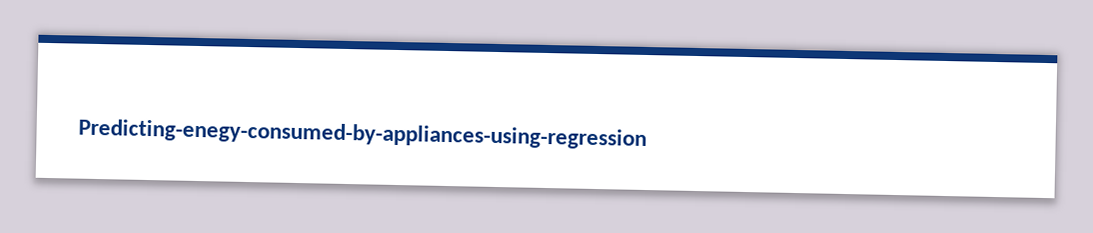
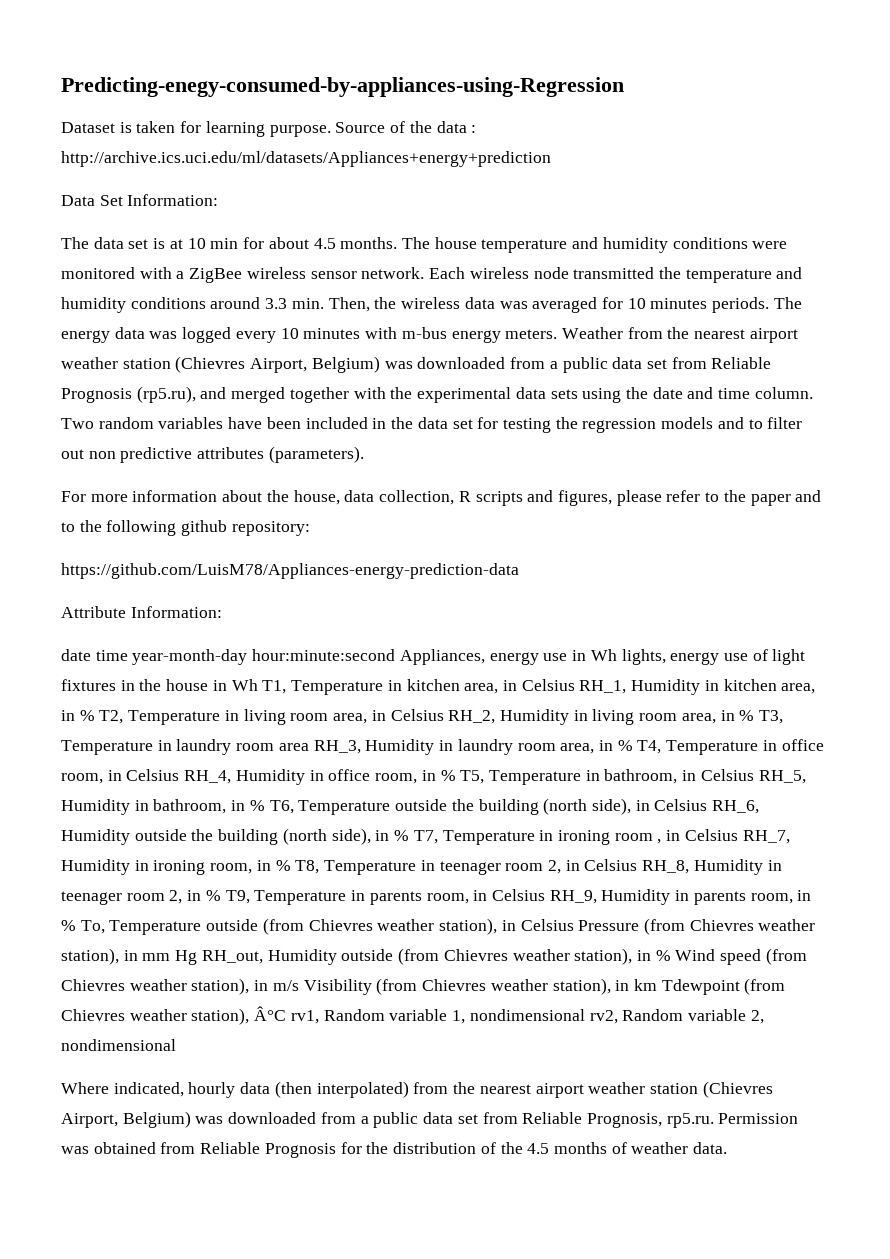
[78,118,647,151] Predicting-enegy-consumed-by-appliances-using-regression -> [61,77,624,97] [61,121,477,137] [61,151,551,167] [61,194,219,206] [61,237,788,253] [61,267,803,283] [61,297,802,313] [61,327,798,343] [61,356,772,373] [61,386,813,403] [61,417,803,433] [61,446,364,463] [61,490,822,506] [61,520,310,536] [61,563,519,579] [61,606,222,618] [61,649,806,665] [61,679,816,695] [61,709,784,725] [61,739,824,755] [61,769,806,785] [61,798,760,815] [61,828,790,845] [61,859,782,875] [61,889,812,905] [61,918,816,935] [61,948,807,965] [61,978,786,995] [61,1006,764,1025] [61,1039,176,1051] [61,1081,773,1098] [61,1111,799,1128] [61,1142,728,1158] Predicting-enegy-consumed-by-appliances-using-Regression // Dataset is taken for learning purpose. Source of the data : http://archive.ics.uci.edu/ml/datasets/Appliances+energy+prediction // Data Set Information: // The data set is at 10 min for about 4.5 months. The house temperature and humidity conditions were monitored with a ZigBee wireless sensor network. Each wireless node transmitted the temperature and humidity conditions around 3.3 min. Then, the wireless data was averaged for 10 minutes periods. The energy data was logged every 10 minutes with m-bus energy meters. Weather from the nearest airport weather station (Chievres Airport, Belgium) was downloaded from a public data set from Reliable Prognosis (rp5.ru), and merged together with the experimental data sets using the date and time column. Two random variables have been included in the data set for testing the regression models and to filter out non predictive attributes (parameters). // For more information about the house, data collection, R scripts and figures, please refer to the paper and to the following github repository: // https://github.com/LuisM78/Appliances-energy-prediction-data // Attribute Information: // date time year-month-day hour:minute:second Appliances, energy use in Wh lights, energy use of light fixtures in the house in Wh T1, Temperature in kitchen area, in Celsius RH_1, Humidity in kitchen area, in % T2, Temperature in living room area, in Celsius RH_2, Humidity in living room area, in % T3, Temperature in laundry room area RH_3, Humidity in laundry room area, in % T4, Temperature in office room, in Celsius RH_4, Humidity in office room, in % T5, Temperature in bathroom, in Celsius RH_5, Humidity in bathroom, in % T6, Temperature outside the building (north side), in Celsius RH_6, Humidity outside the building (north side), in % T7, Temperature in ironing room , in Celsius RH_7, Humidity in ironing room, in % T8, Temperature in teenager room 2, in Celsius RH_8, Humidity in teenager room 2, in % T9, Temperature in parents room, in Celsius RH_9, Humidity in parents room, in % To, Temperature outside (from Chievres weather station), in Celsius Pressure (from Chievres weather station), in mm Hg RH_out, Humidity outside (from Chievres weather station), in % Wind speed (from Chievres weather station), in m/s Visibility (from Chievres weather station), in km Tdewpoint (from Chievres weather station), Â°C rv1, Random variable 1, nondimensional rv2, Random variable 2, nondimensional // Where indicated, hourly data (then interpolated) from the nearest airport weather station (Chievres Airport, Belgium) was downloaded from a public data set from Reliable Prognosis, rp5.ru. Permission was obtained from Reliable Prognosis for the distribution of the 4.5 months of weather data.

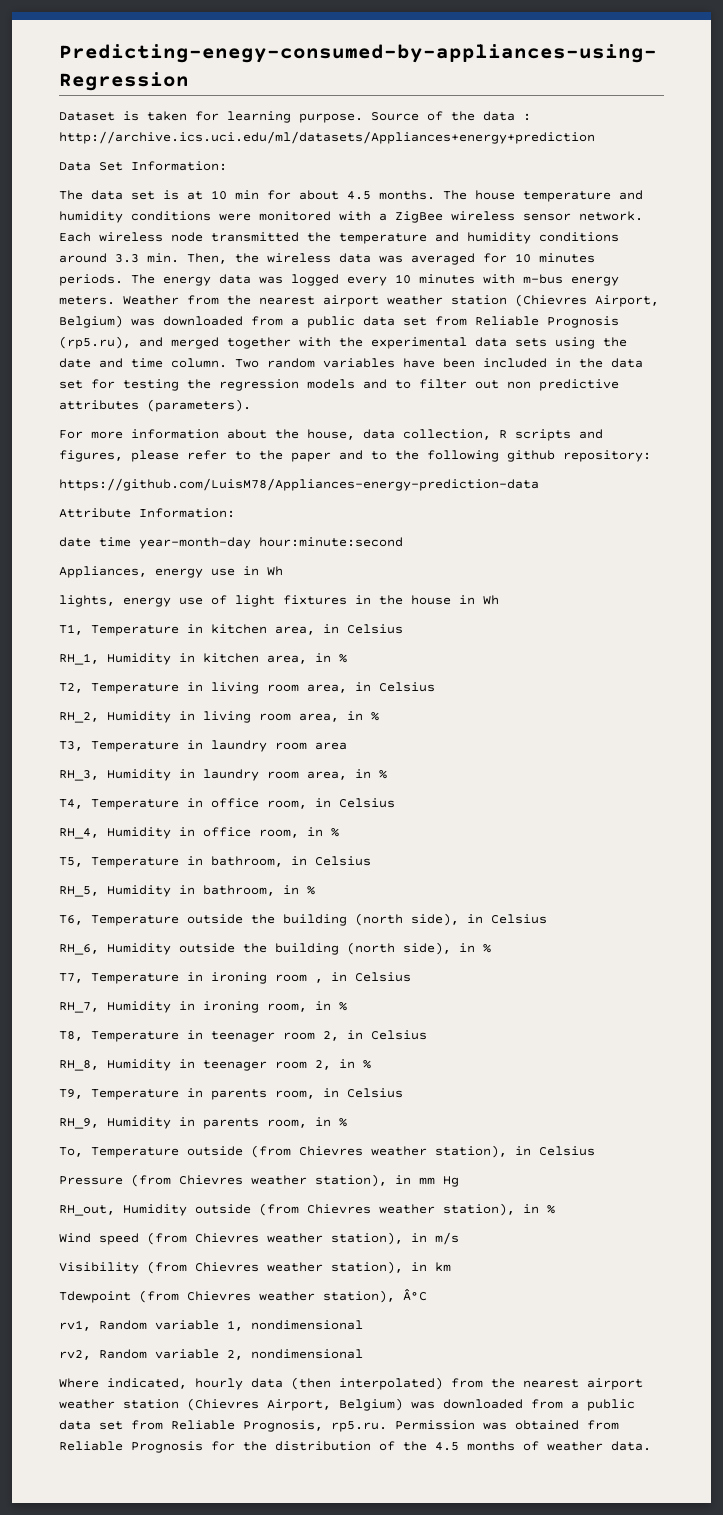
(396, 655) none -> (403, 542) //
(617, 655) none -> (283, 571) //
(258, 685) none -> (499, 600) //
(575, 685) none -> (403, 629) //
(95, 715) none -> (347, 658) //
(444, 715) none -> (435, 687) //
(755, 715) none -> (379, 716) //
(309, 747) none -> (347, 746) //
(633, 745) none -> (387, 774) //
(180, 775) none -> (395, 803) //
(456, 775) none -> (339, 832) //
(754, 775) none -> (371, 861) //
(265, 805) none -> (315, 890) //
(708, 805) none -> (547, 919) //
(410, 835) none -> (491, 948) //
(738, 835) none -> (411, 977) //
(291, 865) none -> (347, 1006) //
(638, 865) none -> (427, 1035) //
(221, 895) none -> (371, 1064) //
(545, 895) none -> (403, 1093) //
(76, 925) none -> (347, 1122) //
(574, 925) none -> (595, 1151) //
(198, 957) none -> (459, 1181) //
(671, 955) none -> (555, 1209) //
(299, 985) none -> (459, 1238) //
(657, 985) none -> (451, 1267) //
(287, 1013) none -> (427, 1295) //
(585, 1015) none -> (363, 1325) //

